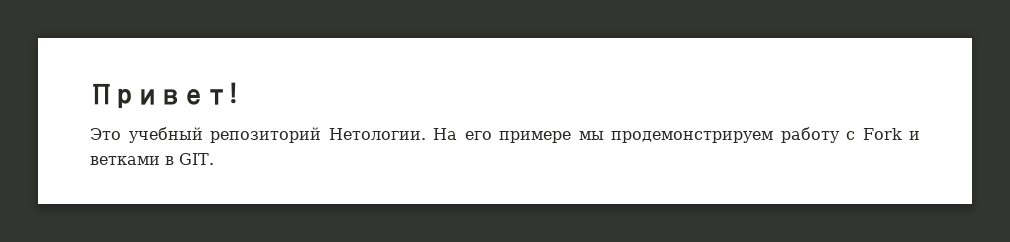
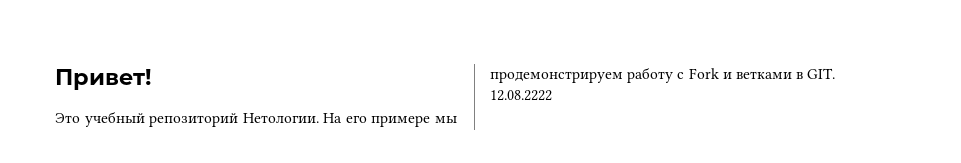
(214, 159) none -> [490,90,552,101] 12.08.2222

